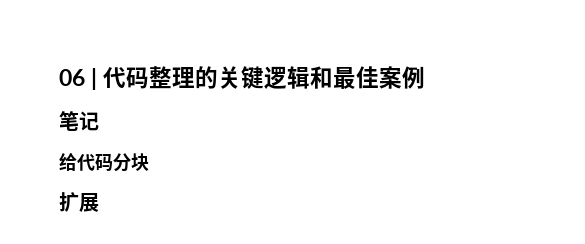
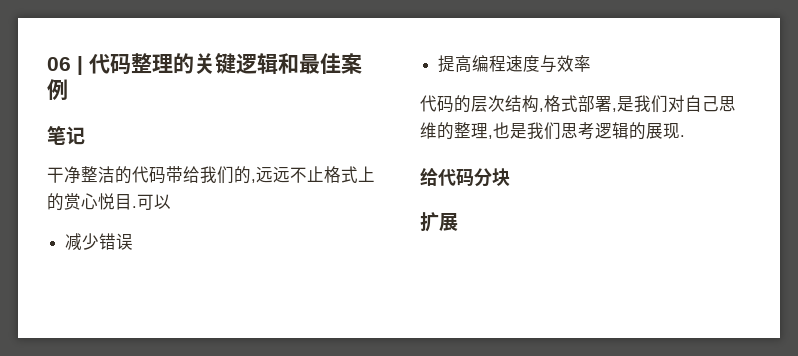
(99, 121) none -> [47,166,375,184] [47,193,171,211] [65,233,134,250] [438,55,592,73] [420,95,736,113] [420,122,685,140] // 干净整洁的代码带给我们的,远远不止格式上的赏心悦目.可以 // 减少错误 // 提高编程速度与效率 // 代码的层次结构,格式部署,是我们对自己思维的整理,也是我们思考逻辑的展现.

